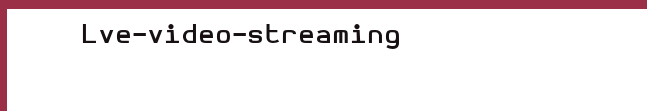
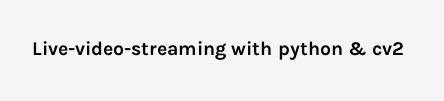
[81,24,401,49] Lve-video-streaming -> [32,41,405,60] Live-video-streaming with python & cv2

